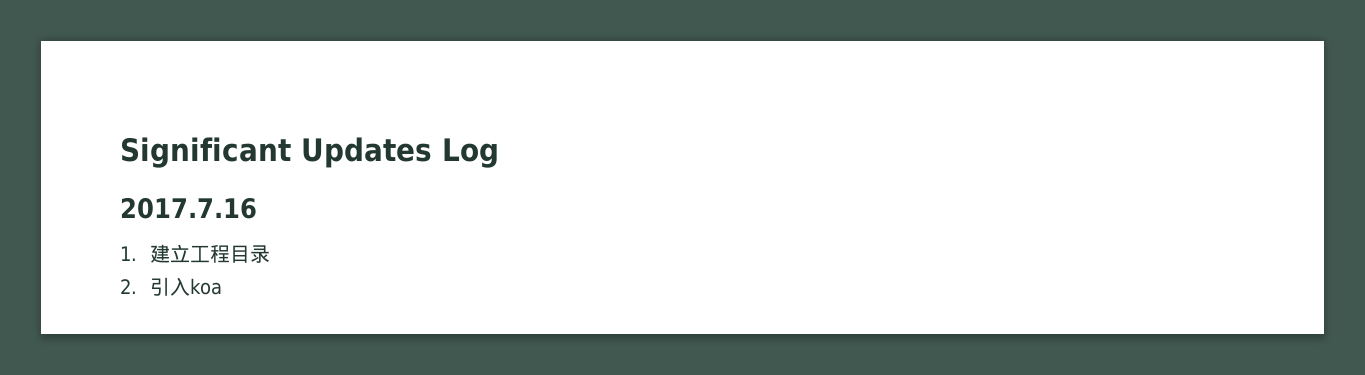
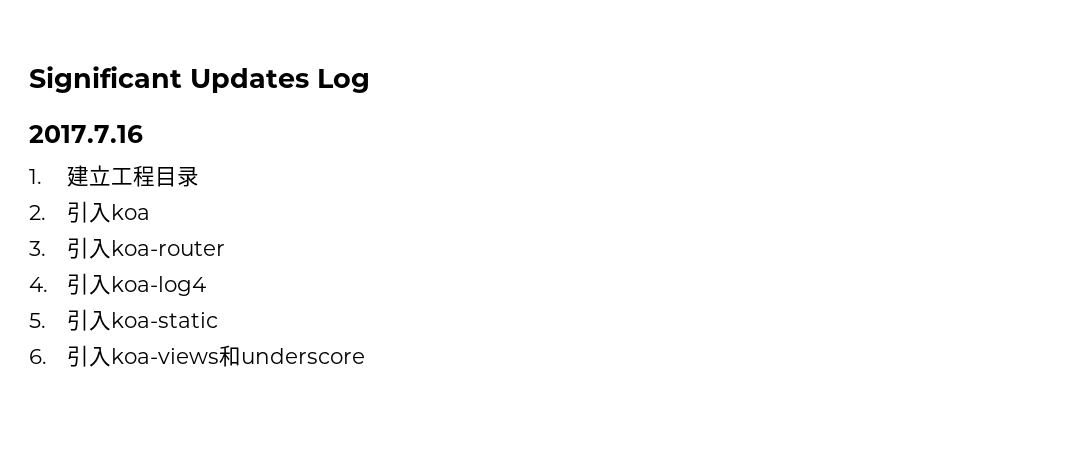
(222, 286) none -> [29,237,225,259] [29,273,206,296] [29,309,218,331] [29,345,365,367] // 3.引入koa-router // 4.引入koa-log4 // 5.引入koa-static // 6.引入koa-views和underscore

